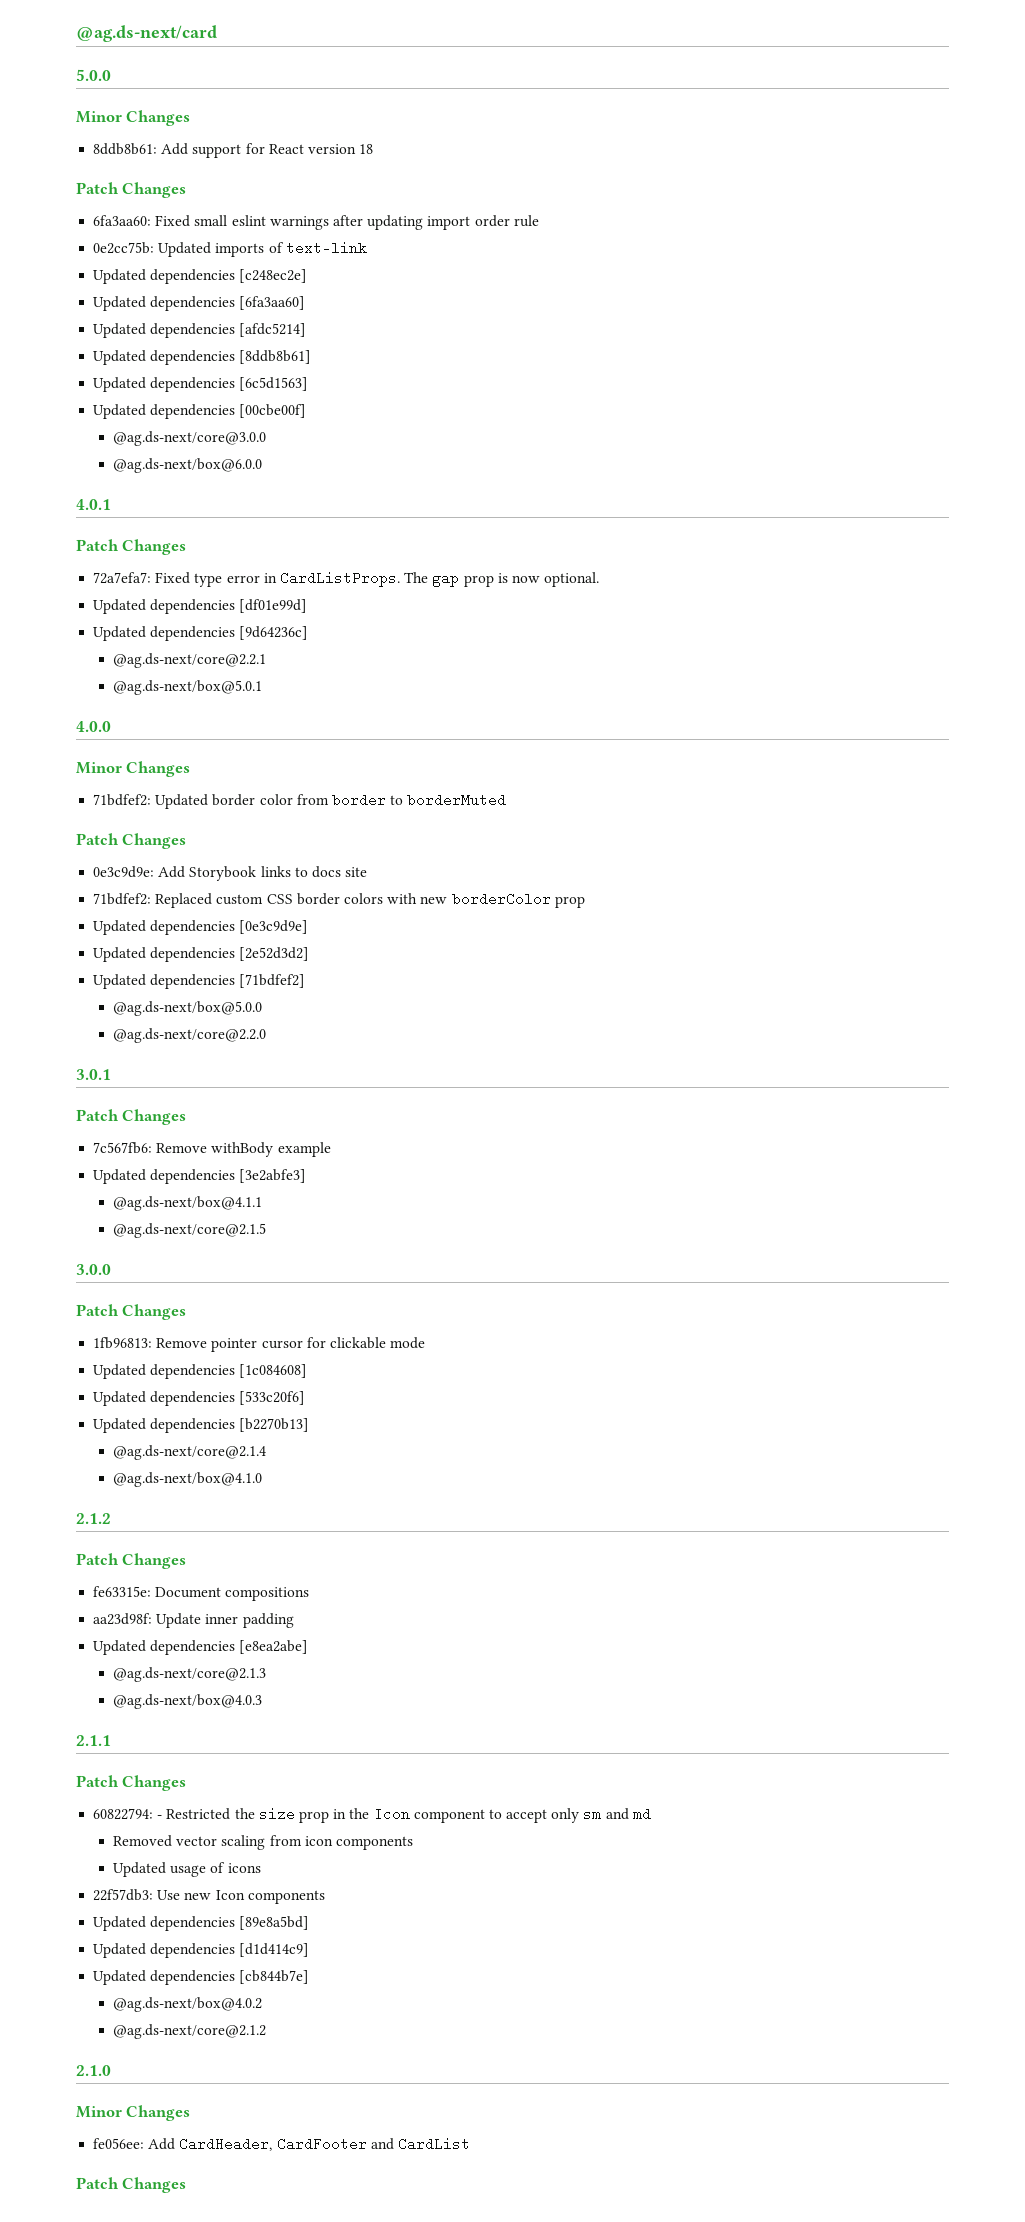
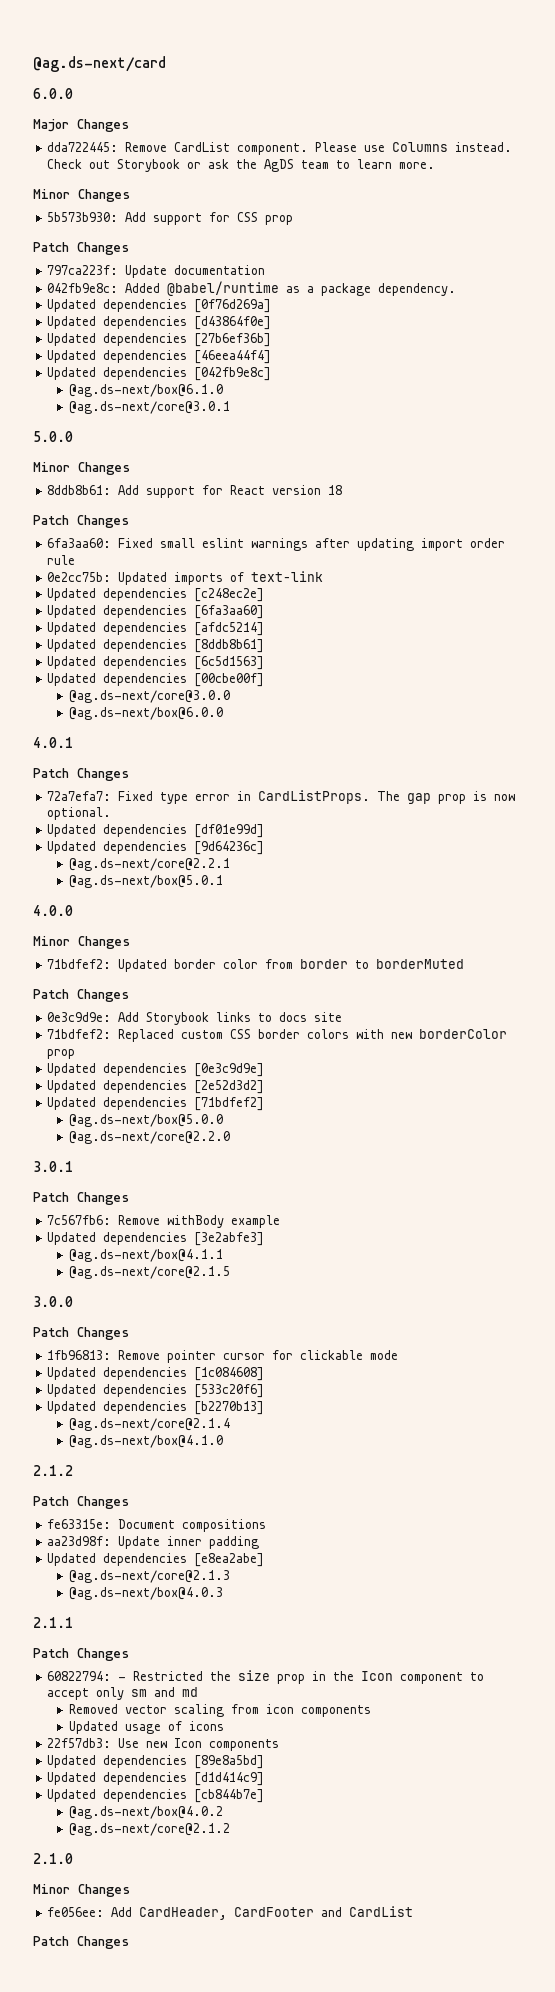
(217, 33) none -> [33,88,73,99] [33,119,129,132] [47,142,513,155] [47,159,436,172] [33,189,130,202] [47,212,294,225] [33,242,129,255] [47,265,266,278] [47,281,457,296] [47,299,272,313] [47,316,272,330] [47,333,272,347] [47,350,272,364] [47,367,272,381] [68,384,223,397] [68,401,230,414] // 6.0.0 // Major Changes // dda722445: Remove CardList component. Please use Columns instead. Check out Storybook or ask the AgDS team to learn more. // Minor Changes // 5b573b930: Add support for CSS prop // Patch Changes // 797ca223f: Update documentation // 042fb9e8c: Added @babel/runtime as a package dependency. // Updated dependencies [0f76d269a] // Updated dependencies [d43864f0e] // Updated dependencies [27b6ef36b] // Updated dependencies [46eea44f4] // Updated dependencies [042fb9e8c] // @ag.ds-next/box@6.1.0 // @ag.ds-next/core@3.0.1

